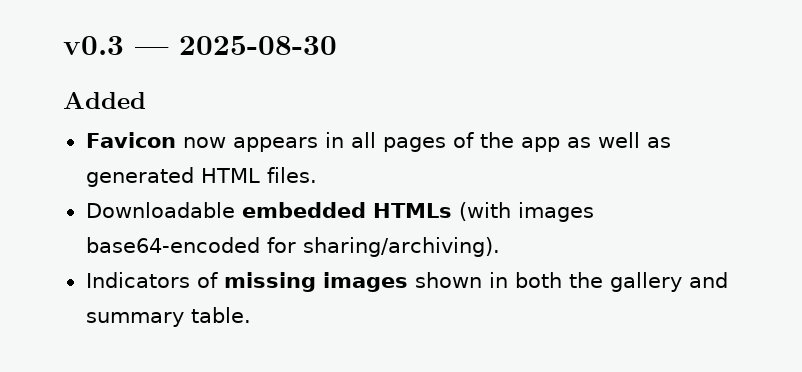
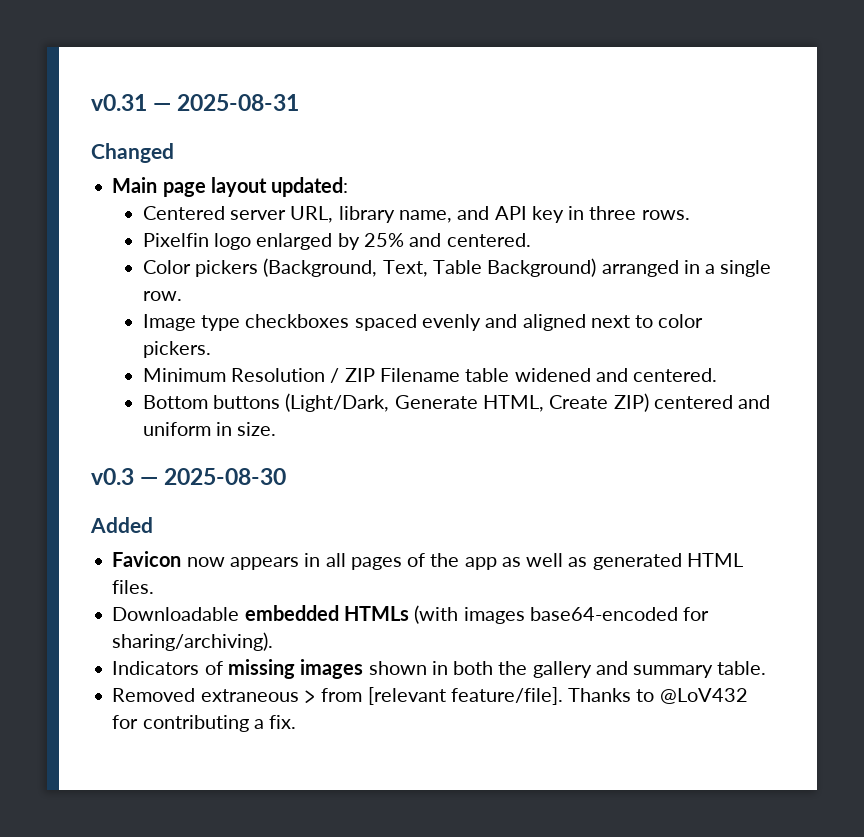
(63, 45) none -> [91,94,300,111] [91,143,174,163] [112,177,349,197] [142,206,690,223] [142,233,531,250] [142,258,772,277] [142,291,182,301] [142,314,704,331] [142,341,211,358] [142,368,718,383] [142,393,771,412] [142,422,277,436] v0.31 — 2025-08-31 // Changed // Main page layout updated: // Centered server URL, library name, and API key in three rows. // Pixelfin logo enlarged by 25% and centered. // Color pickers (Background, Text, Table Background) arranged in a single row. // Image type checkboxes spaced evenly and aligned next to color pickers. // Minimum Resolution / ZIP Filename table widened and centered. // Bottom buttons (Light/Dark, Generate HTML, Create ZIP) centered and uniform in size. //
(251, 315) none -> [112,687,748,705] [112,715,297,732] // Removed extraneous > from [relevant feature/file]. Thanks to @LoV432 for contributing a fix.

